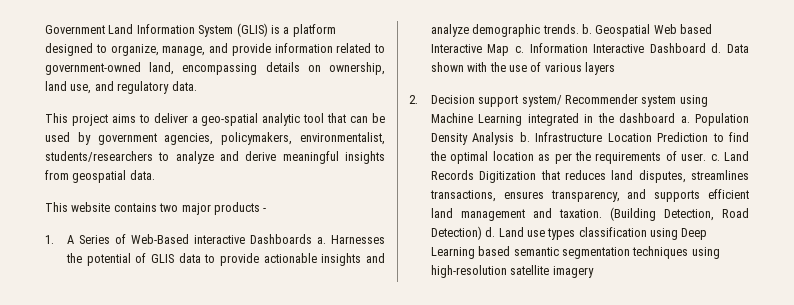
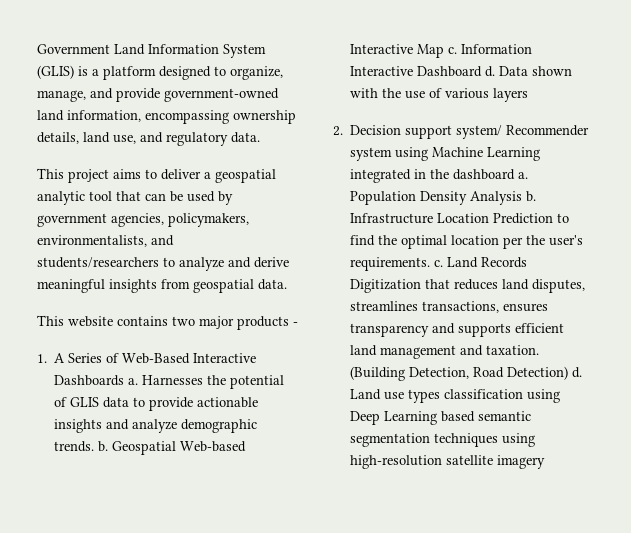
[274,43,385,53] [45,62,385,75] information related to government-owned land, encompassing details on ownership, -> [164,88,279,102] [37,110,296,124] [37,132,79,144] government-owned land information, encompassing ownership details,
[201,113,259,126] geo-spatial -> [215,169,276,183] geospatial
[300,132,385,145] environmentalist, -> [37,235,174,247] environmentalists, and
[193,235,245,244] interactive -> [193,353,257,363] Interactive
[653,24,713,34] Web based -> [180,441,247,452] Web-based
[538,154,551,161] as -> (500, 240) none
[595,151,707,164] requirements of user. -> [549,235,584,246] [350,257,431,271] user's requirements.
[550,190,620,202] transparency, -> [350,323,430,337] transparency

